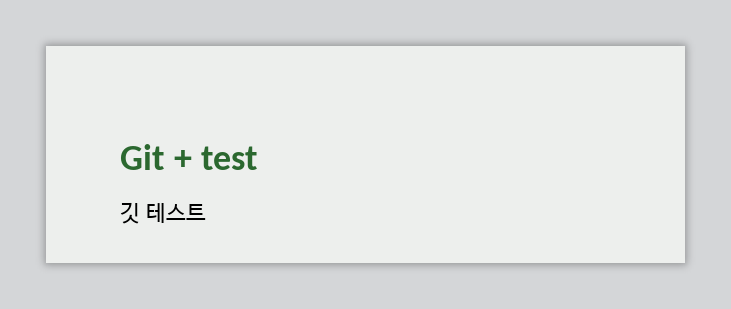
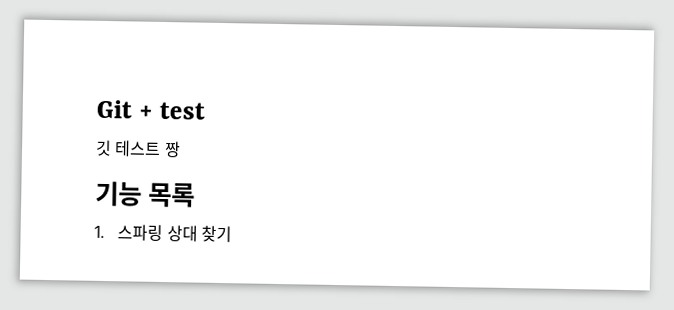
(206, 213) none -> [163,141,181,158] [95,180,195,208] [94,224,232,243] 짱 // 기능 목록 // 1. 스파링 상대 찾기

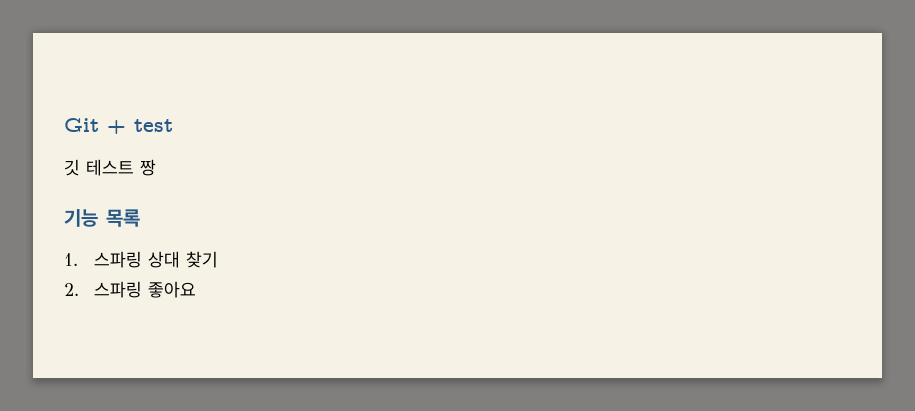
(232, 234) none -> [64,281,196,298] // 2. 스파링 좋아요

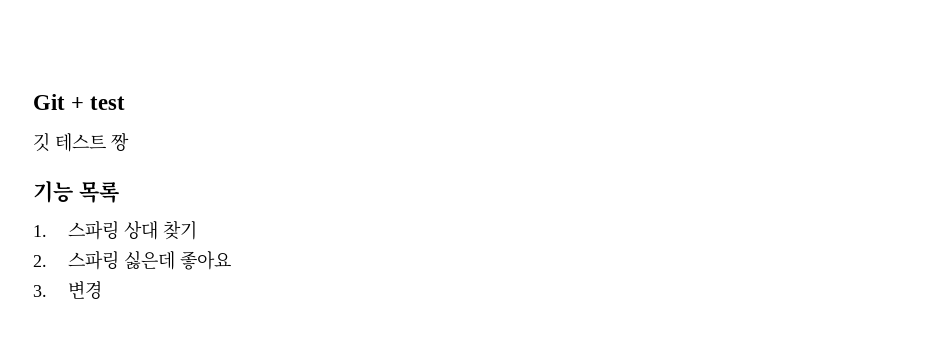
(142, 289) none -> [123,251,175,270] 싫은데
(196, 289) none -> [33,281,102,300] // 3. 변경

